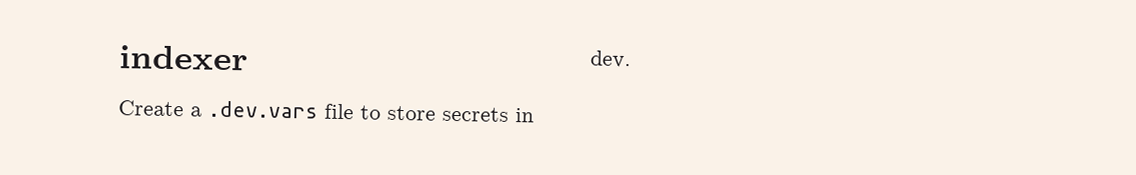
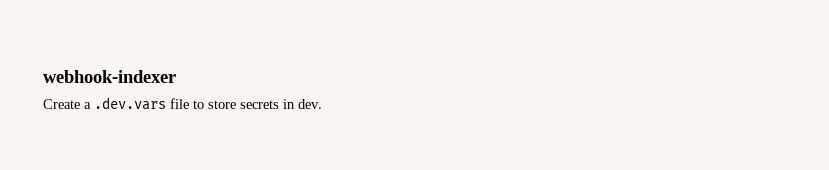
[119,45,248,71] indexer -> [43,70,176,83] webhook-indexer

